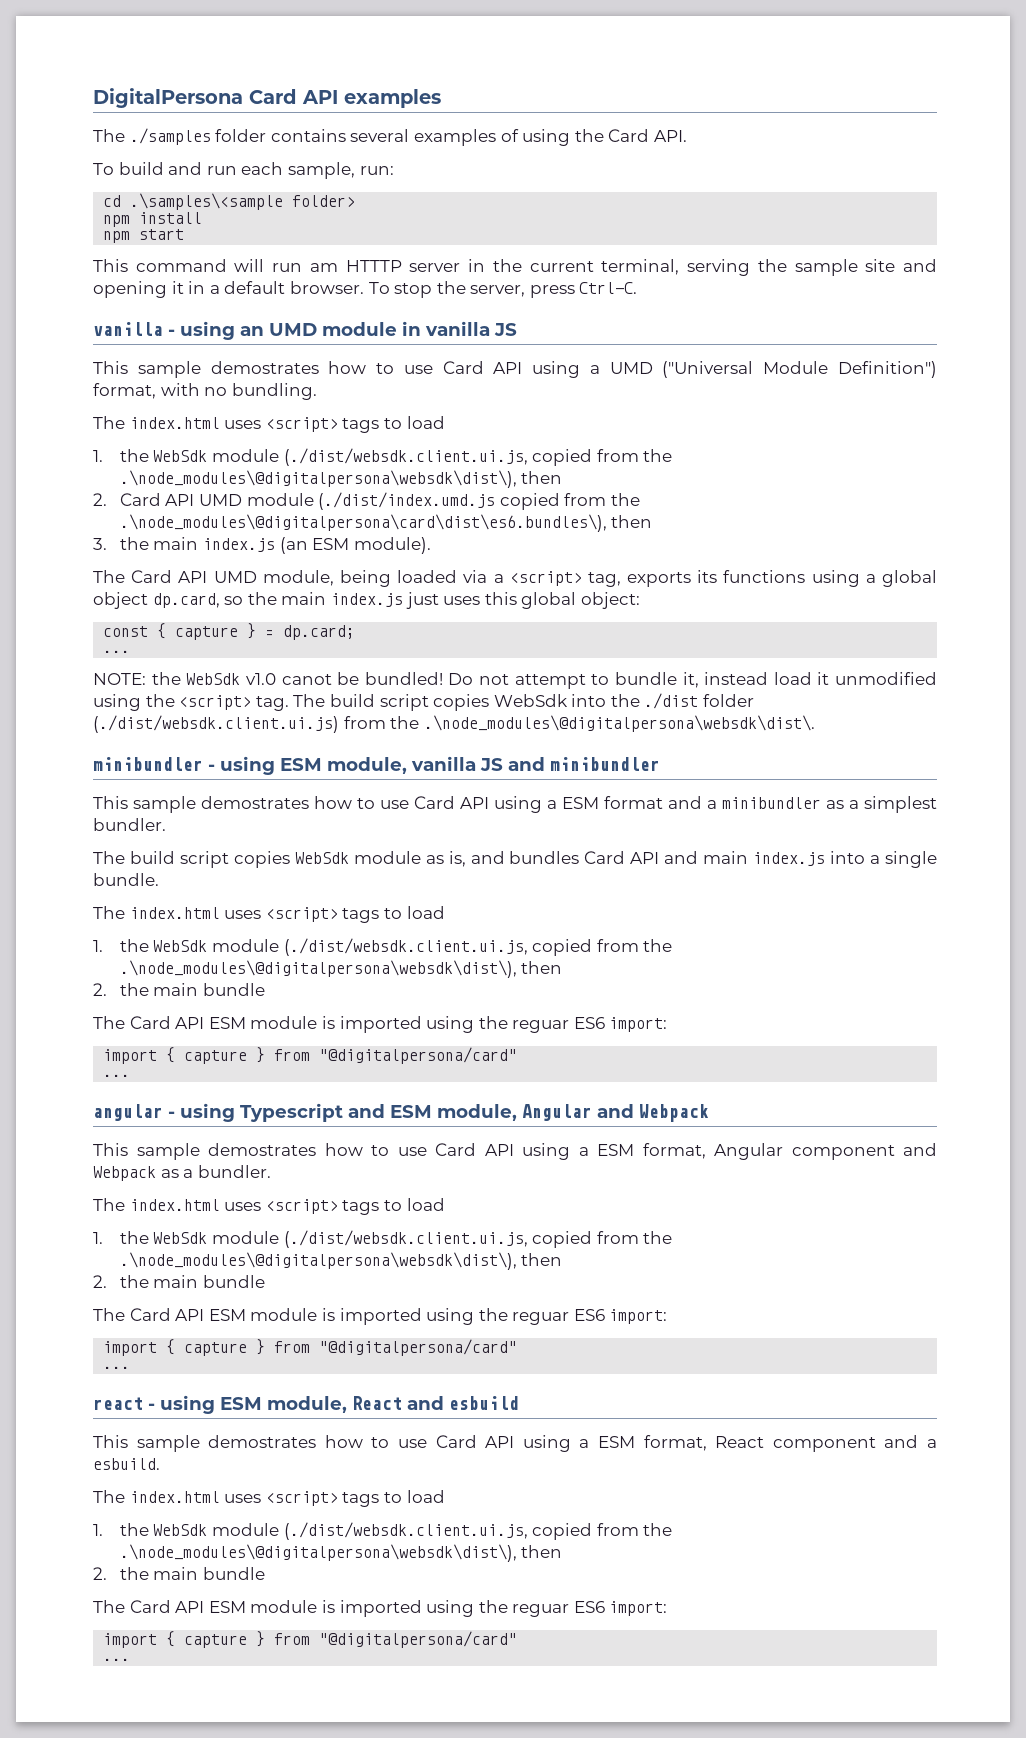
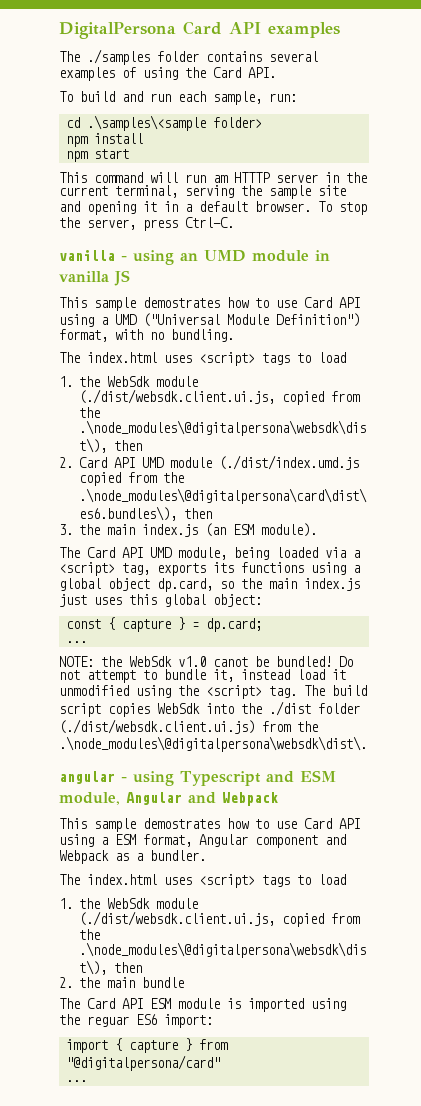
[93,756,660,775] [93,796,937,813] [93,818,166,831] [93,851,937,868] [93,873,159,886] [93,906,445,923] [93,938,673,956] [119,960,563,978] [93,983,265,996] [93,1016,668,1033] [103,1047,518,1064] [103,1074,131,1077] // minibundler - using ESM module, vanilla JS and minibundler // This sample demostrates how to use Card API using a ESM format and a minibundler as a simplest bundler. // The build script copies WebSdk module as is, and bundles Card API and main index.js into a single bundle. // The index.html uses <script> tags to load // 1. the WebSdk module (./dist/websdk.client.ui.js, copied from the .\node_modules\@digitalpersona\websdk\dist\), then // 2. the main bundle // The Card API ESM module is imported using the reguar ES6 import: // import { capture } from "@digitalpersona/card" // ... -> (367, 744) none
[93,1395,519,1414] [93,1435,938,1452] [93,1458,160,1470] [93,1490,445,1507] [93,1522,673,1540] [119,1544,563,1562] [93,1567,265,1580] [93,1600,668,1617] [103,1631,518,1648] [103,1658,131,1661] // react - using ESM module, React and esbuild // This sample demostrates how to use Card API using a ESM format, React component and a esbuild. // The index.html uses <script> tags to load // 1. the WebSdk module (./dist/websdk.client.ui.js, copied from the .\node_modules\@digitalpersona\websdk\dist\), then // 2. the main bundle // The Card API ESM module is imported using the reguar ES6 import: // import { capture } from "@digitalpersona/card" // ... -> (87, 1081) none

